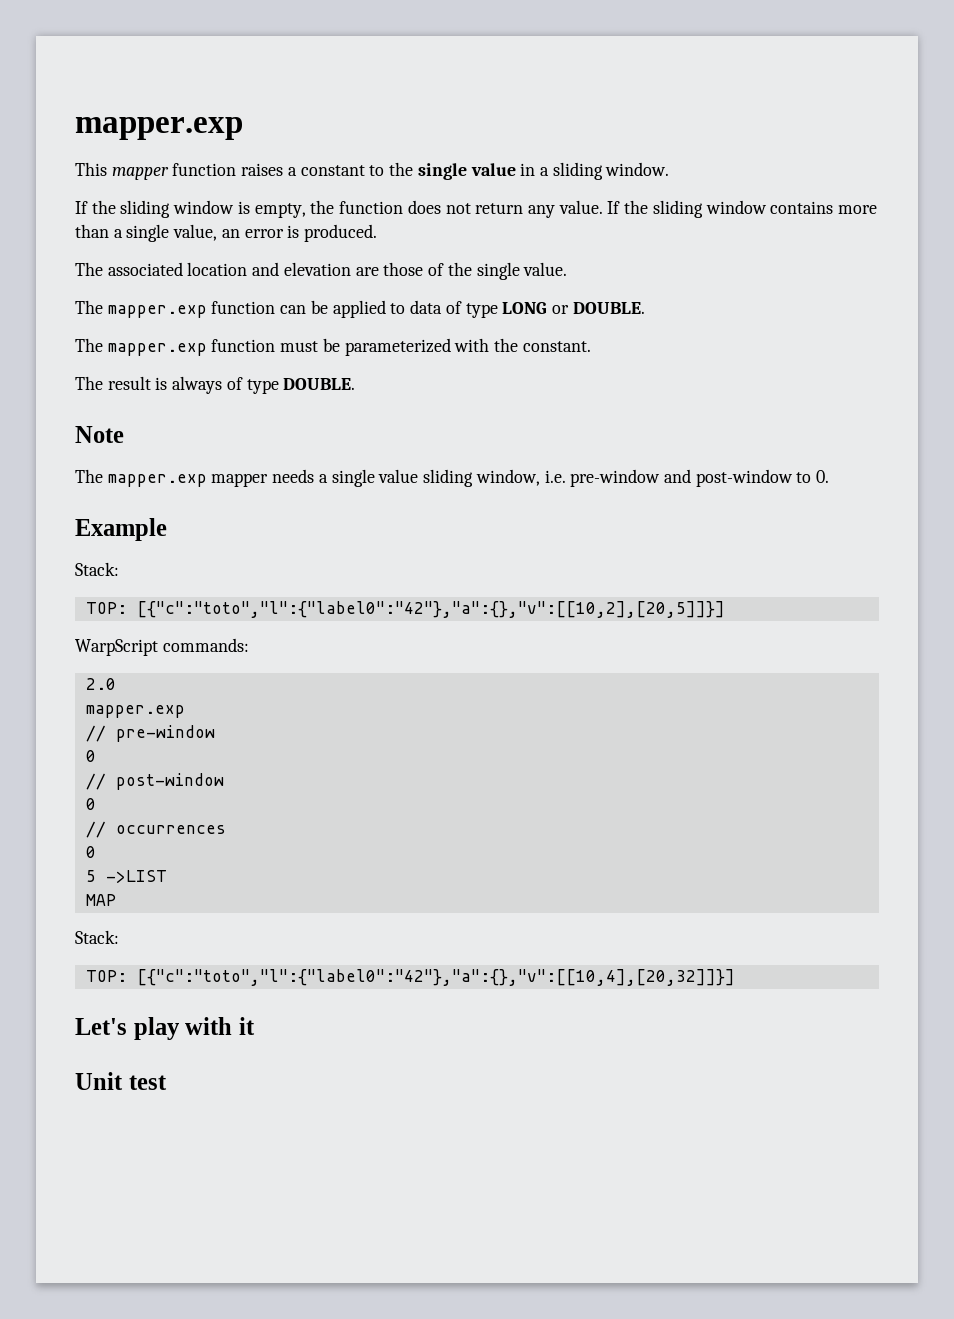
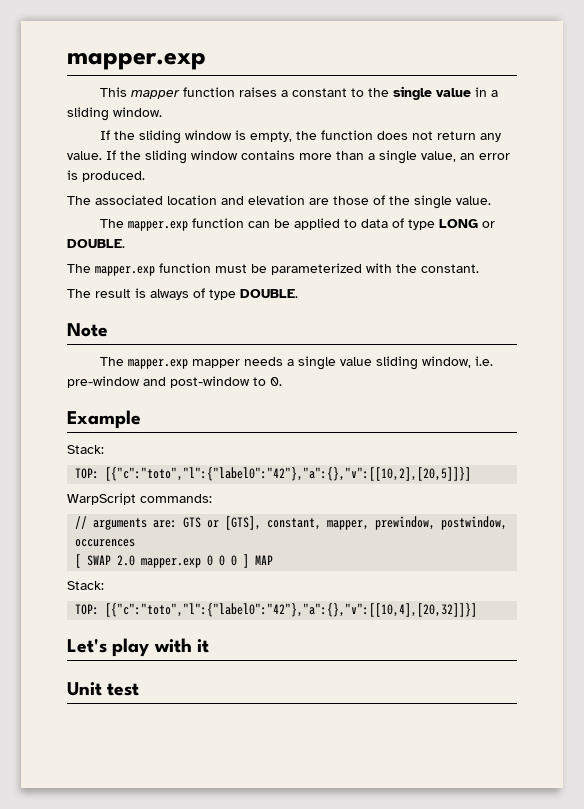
(249, 645) none -> [75,516,508,530] [75,539,136,547] [75,554,112,568] // arguments are: GTS or [GTS], constant, mapper, prewindow, postwindow, occurences // [ SWAP
[85,705,185,718] [85,725,215,742] [85,750,96,762] [85,773,224,790] [85,798,96,810] [85,821,226,838] [85,846,96,858] [85,870,167,883] // mapper.exp // // pre-window // 0 // // post-window // 0 // // occurrences // 0 // 5 ->LIST // -> [141,554,250,568] mapper.exp 0 0 0 ]

